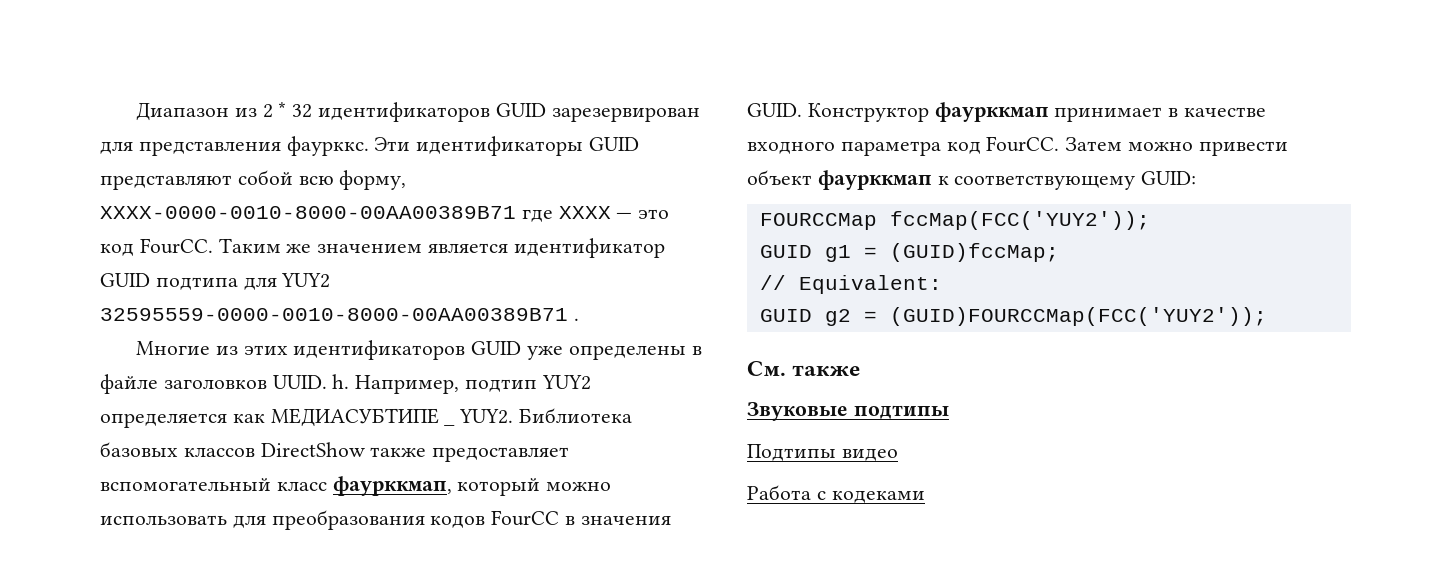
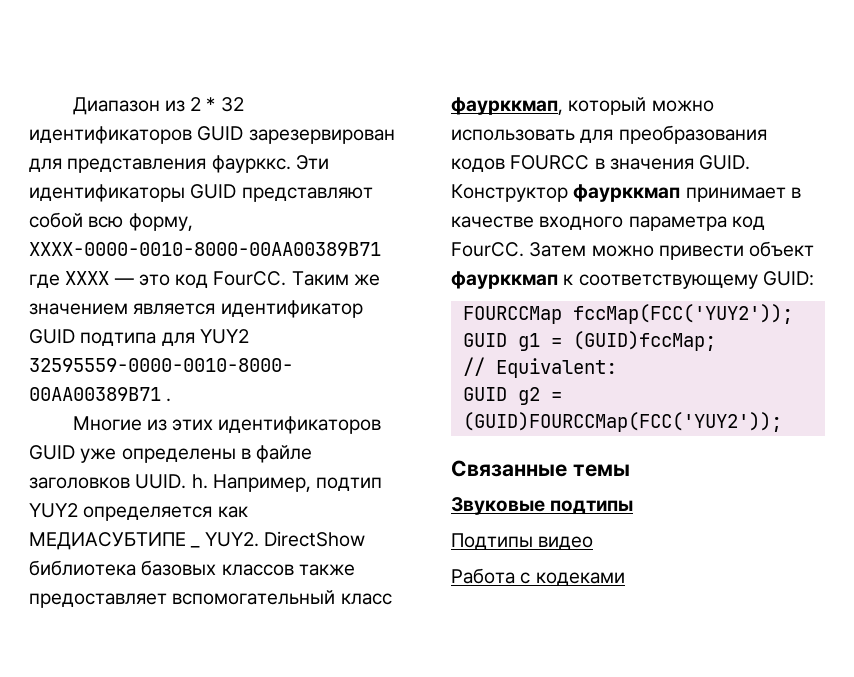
[519,408,633,423] Библиотека -> [263,531,365,547] [29,560,136,576] DirectShow библиотека
[260,442,365,457] DirectShow -> (294, 570) none
[491,510,560,526] FourCC -> [510,155,590,170] FOURCC
[747,361,861,376] См. также -> [451,460,630,477] Связанные темы

